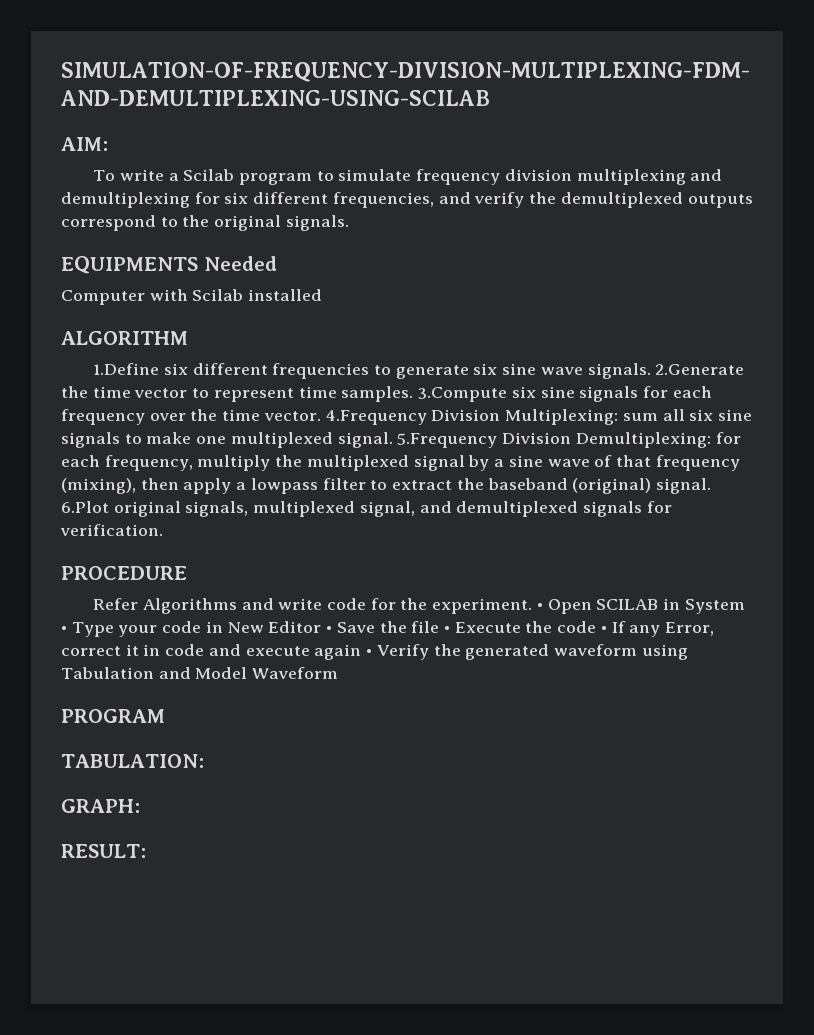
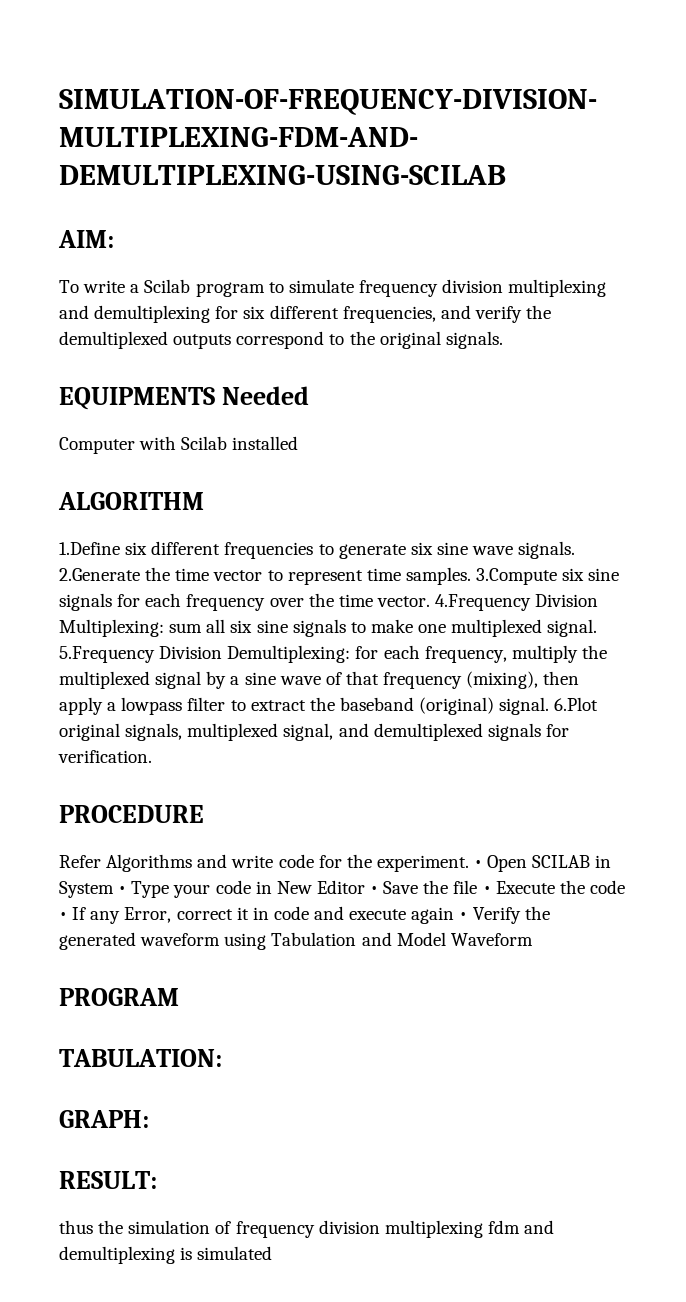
(146, 851) none -> [59,1220,555,1238] [59,1246,273,1264] // thus the simulation of frequency division multiplexing fdm and demultiplexing is simulated

